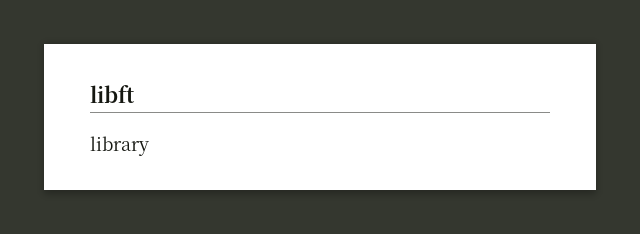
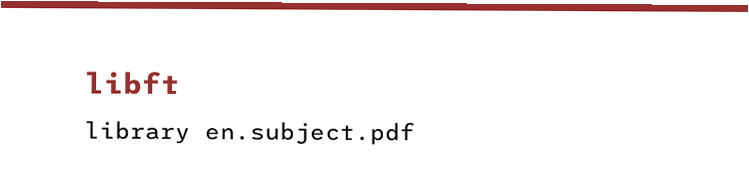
(149, 146) none -> [204,121,415,146] en.subject.pdf

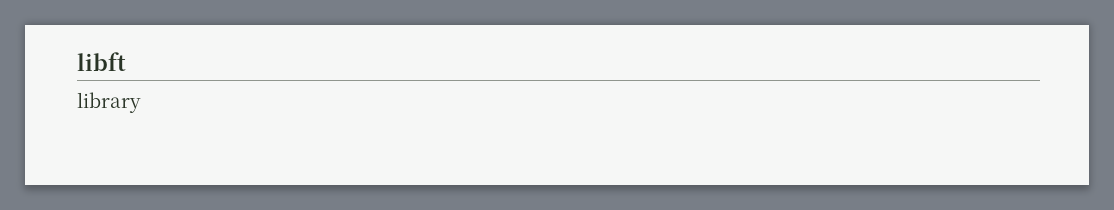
[204,121,415,146] en.subject.pdf -> (141, 102) none

